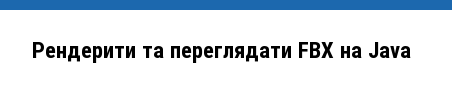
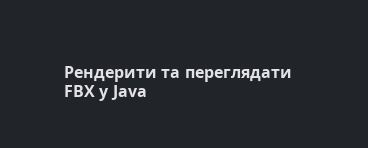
[340,46,363,58] на -> [99,88,110,101] у

